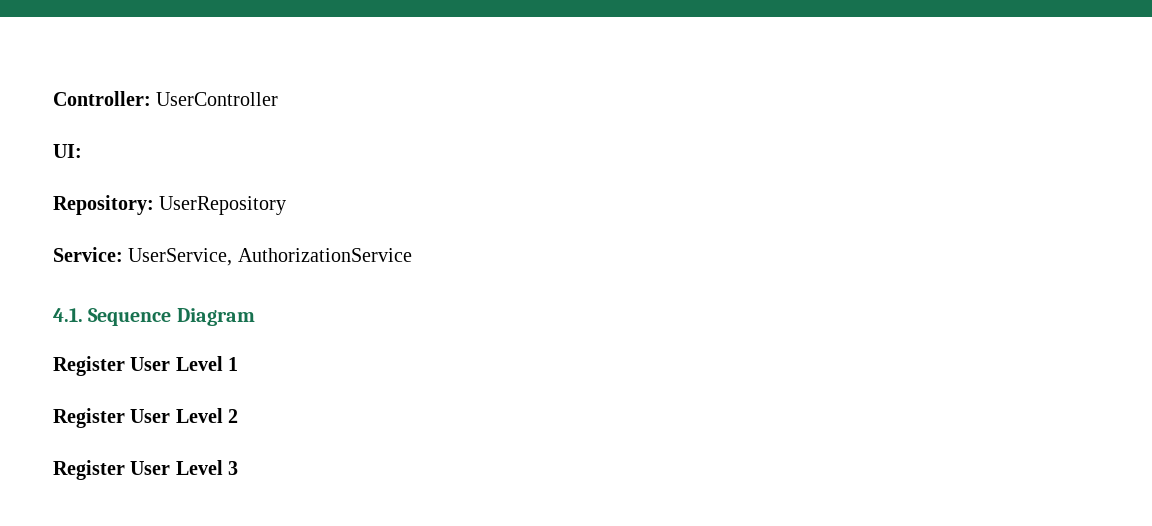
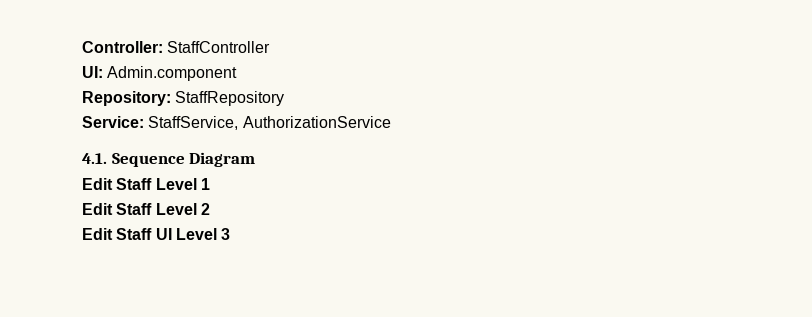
[156,92,279,106] UserController -> [167,41,271,53] StaffController
(82, 151) none -> [107,66,238,81] Admin.component
[159,196,287,215] UserRepository -> [175,91,285,106] StaffRepository
[128,248,233,266] UserService, -> [148,116,239,130] StaffService,
[53,356,171,376] Register User -> [82,178,153,190] Edit Staff
[53,408,171,428] Register User -> [82,203,153,215] Edit Staff
[53,460,171,480] Register User -> [82,228,172,240] Edit Staff UI

